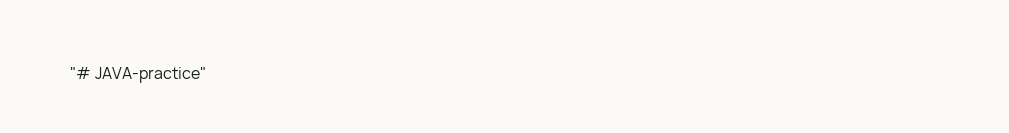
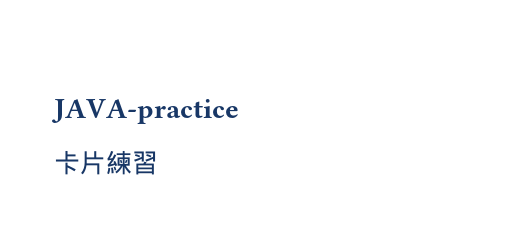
[70,67,207,83] "# JAVA-practice" -> [52,99,239,124] [54,150,158,175] JAVA-practice // 卡片練習

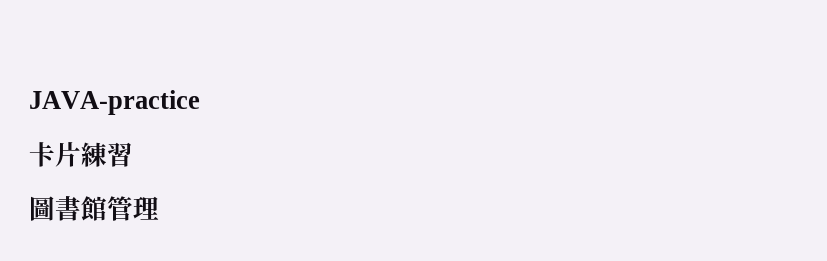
(158, 163) none -> [29,196,159,221] // 圖書館管理

